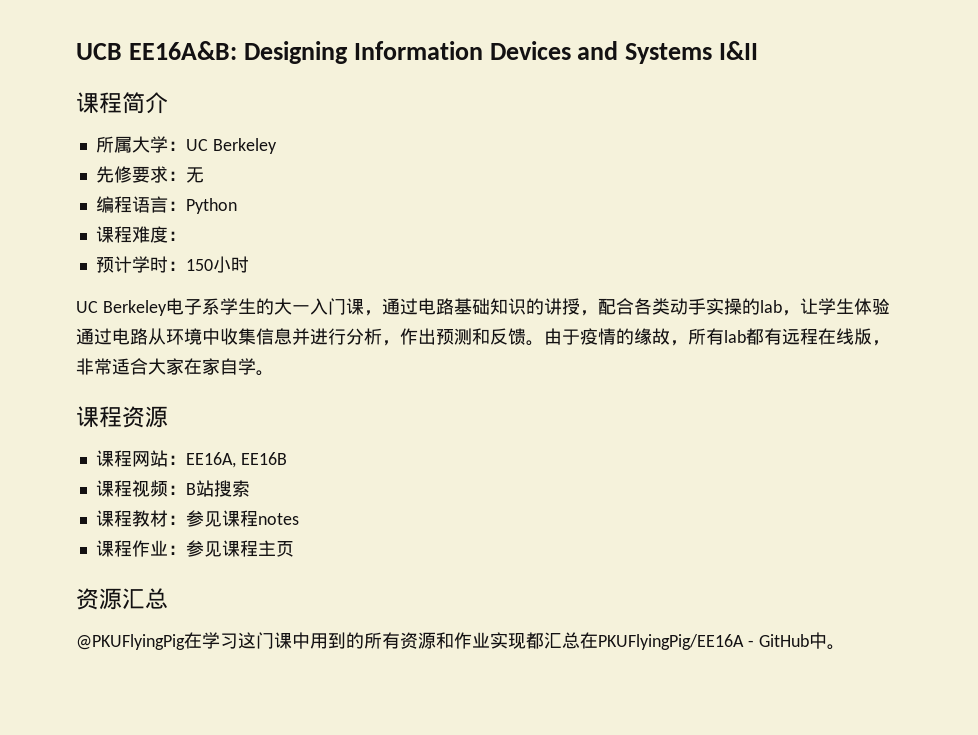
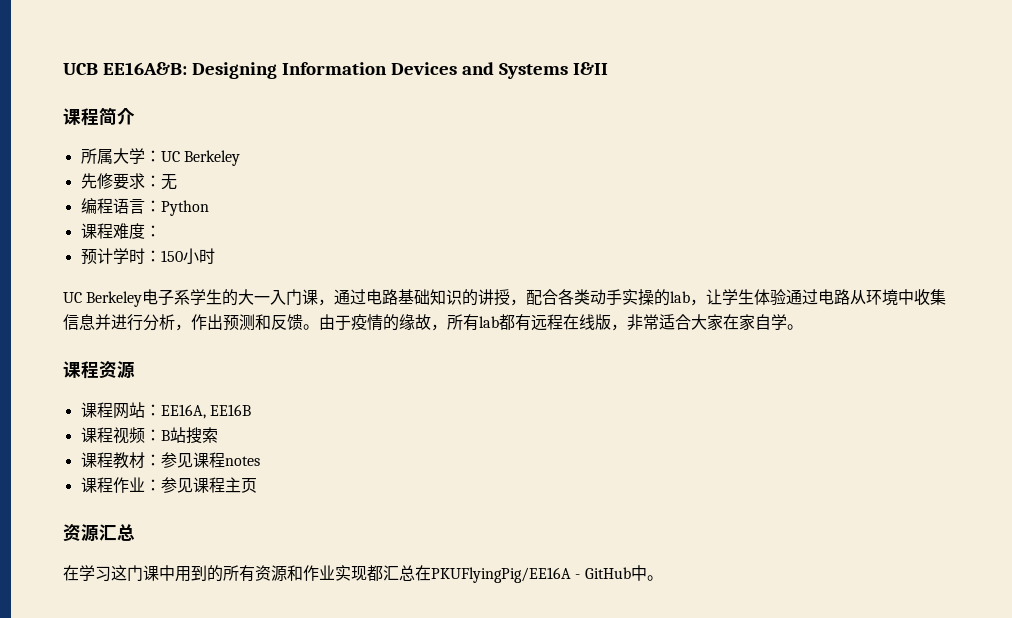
[76,634,185,650] @PKUFlyingPig -> (135, 532) none

